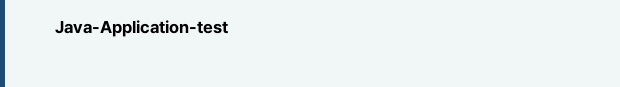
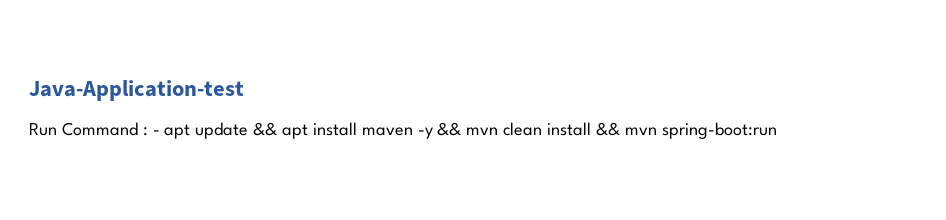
(228, 28) none -> [29,122,777,139] // Run Command : - apt update && apt install maven -y && mvn clean install && mvn spring-boot:run

